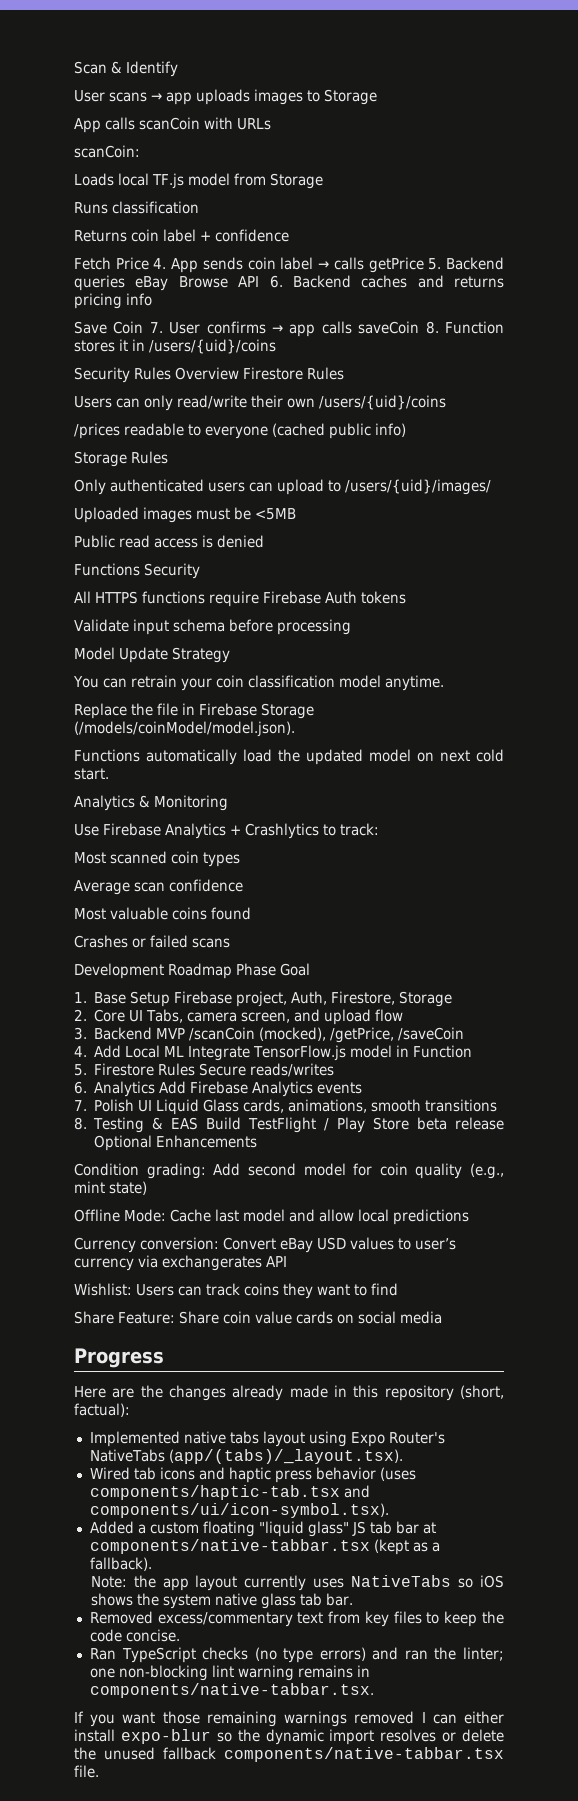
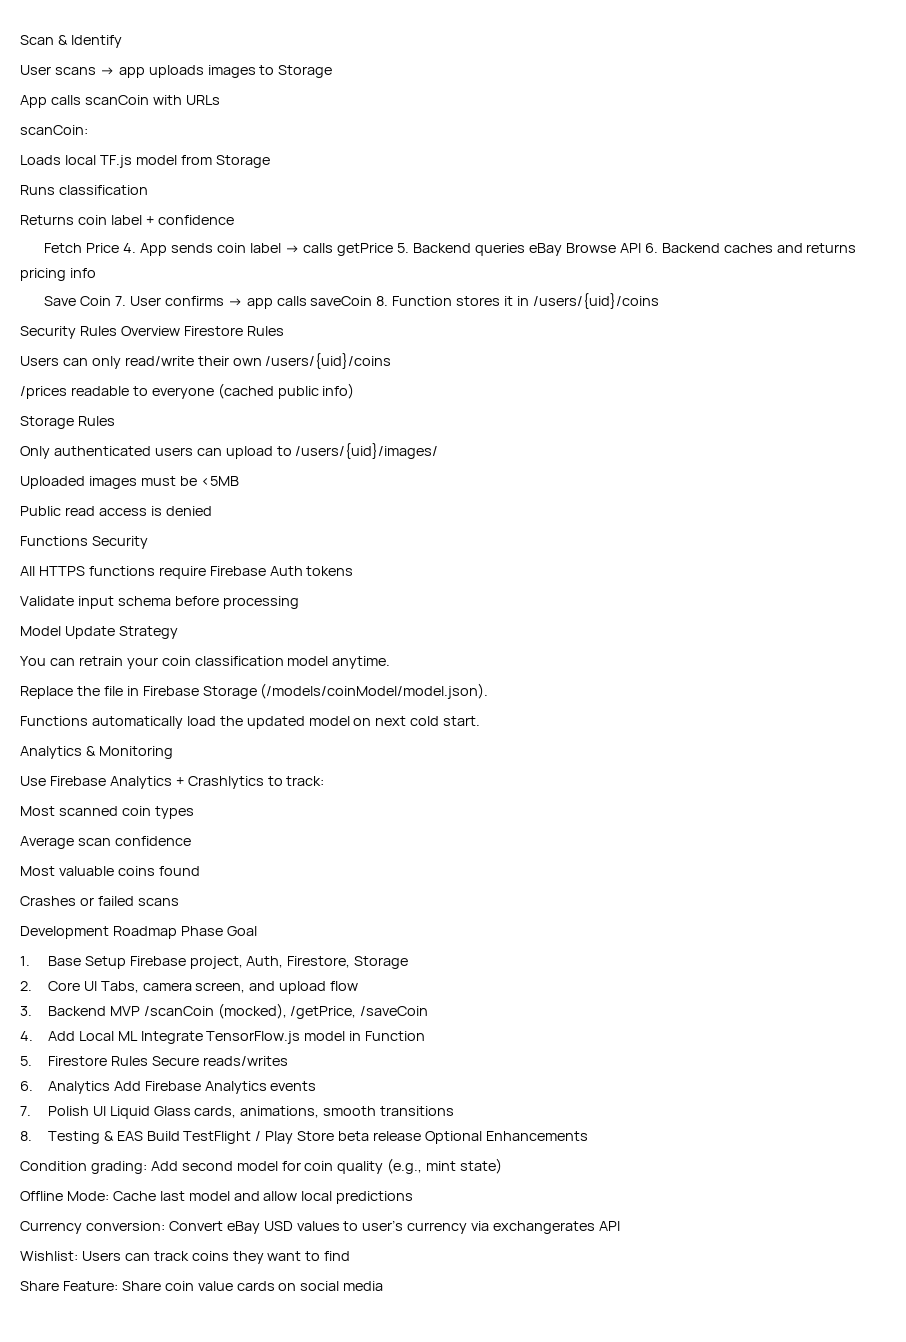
[74,1348,164,1368] [74,1385,504,1401] [74,1403,130,1417] [89,1431,445,1447] [89,1449,403,1464] [89,1467,416,1483] [89,1485,370,1500] [89,1503,389,1518] [89,1521,436,1537] [89,1539,440,1555] [89,1557,152,1571] [90,1575,504,1591] [90,1593,353,1609] [89,1611,505,1627] [89,1629,180,1642] [89,1647,504,1663] [89,1665,370,1681] [89,1683,374,1698] [74,1711,504,1727] [74,1729,504,1745] [74,1747,504,1762] [74,1765,99,1778] // Progress // Here are the changes already made in this repository (short, factual): // Implemented native tabs layout using Expo Router's NativeTabs (app/(tabs)/_layout.tsx). // Wired tab icons and haptic press behavior (uses components/haptic-tab.tsx and components/ui/icon-symbol.tsx). // Added a custom floating "liquid glass" JS tab bar at components/native-tabbar.tsx (kept as a fallback). // Note: the app layout currently uses NativeTabs so iOS shows the system native glass tab bar. // Removed excess/commentary text from key files to keep the code concise. // Ran TypeScript checks (no type errors) and ran the linter; one non-blocking lint warning remains in components/native-tabbar.tsx. // If you want those remaining warnings removed I can either install expo-blur so the dynamic import resolves or delete the unused fallback components/native-tabbar.tsx file. -> (384, 1286) none

